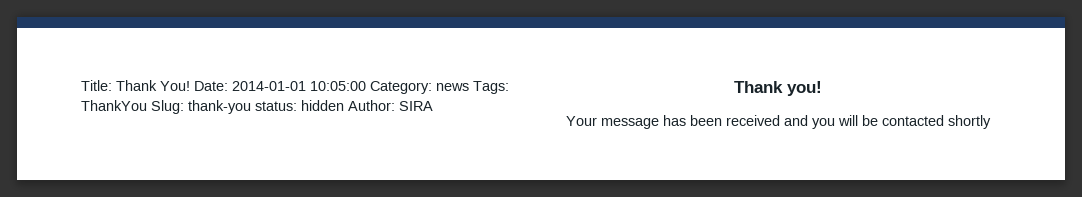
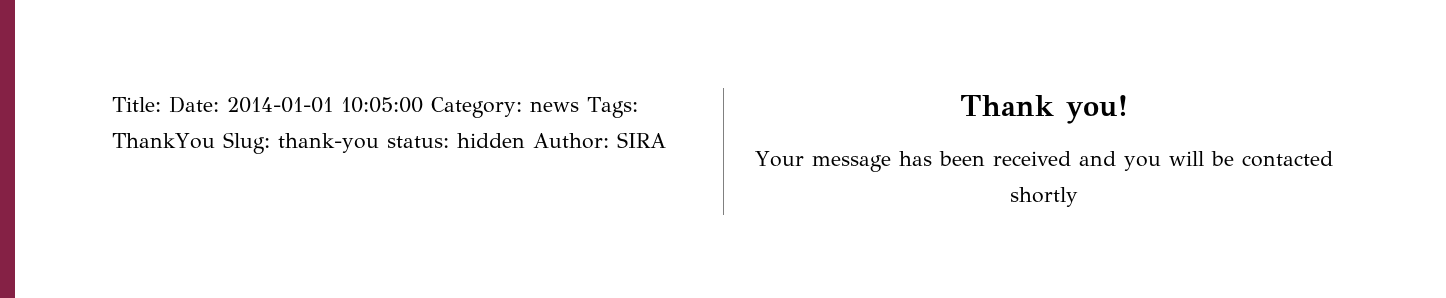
[116,80,190,91] Thank You! -> (161, 104) none

